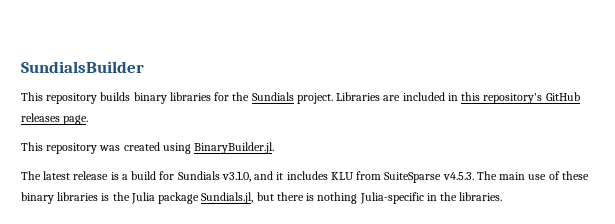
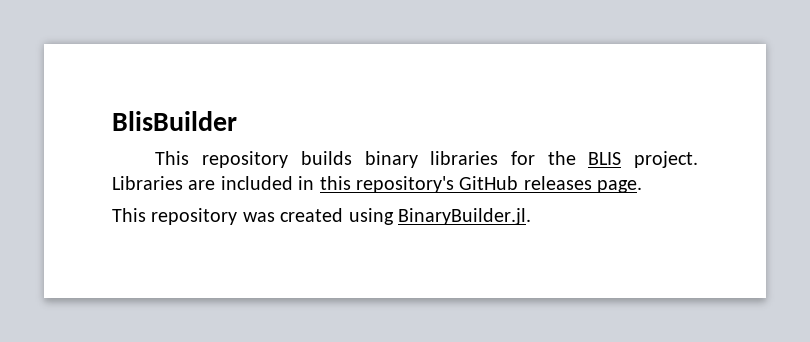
[21,61,144,73] SundialsBuilder -> [112,111,237,131] BlisBuilder
[251,92,294,101] Sundials -> [588,152,622,165] BLIS
[21,171,589,183] [21,192,503,204] // The latest release is a build for Sundials v3.1.0, and it includes KLU from SuiteSparse v4.5.3. The main use of these binary libraries is the Julia package Sundials.jl, but there is nothing Julia-specific in the libraries. -> (531, 216) none

